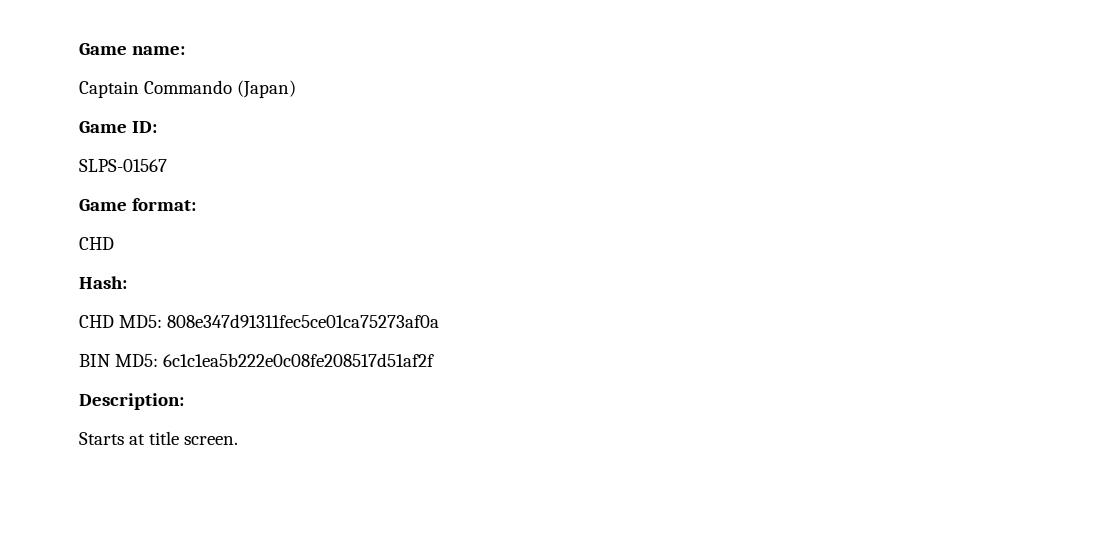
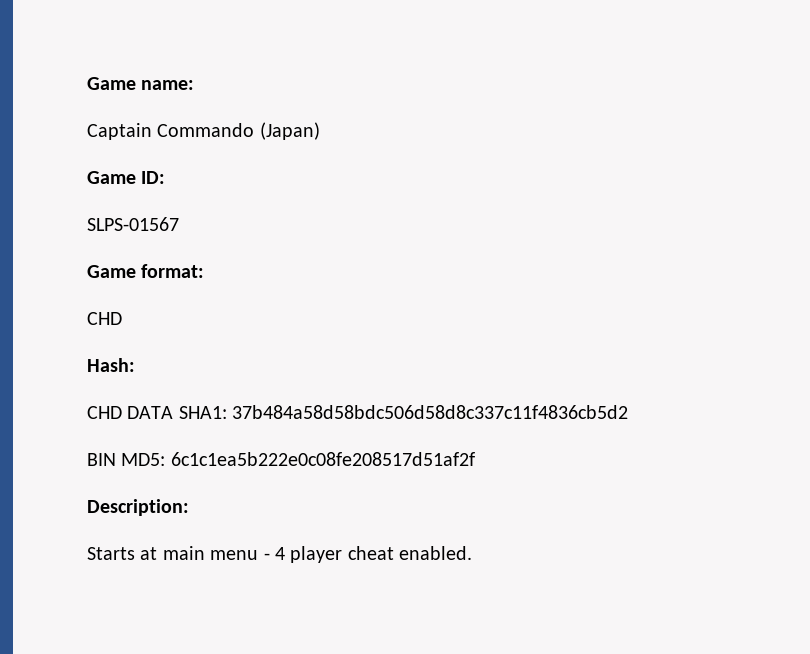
[119,314,440,328] MD5: 808e347d91311fec5ce01ca75273af0a -> [127,405,629,419] DATA SHA1: 37b484a58d58bdc506d58d8c337c11f4836cb5d2
[149,431,239,445] title screen. -> [162,546,473,563] main menu - 4 player cheat enabled.

